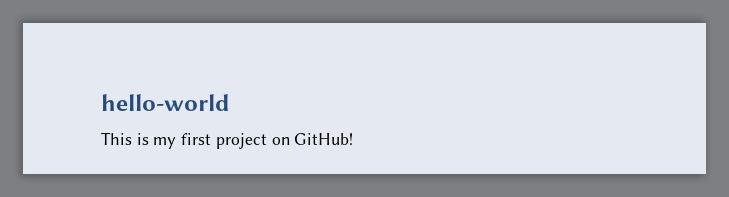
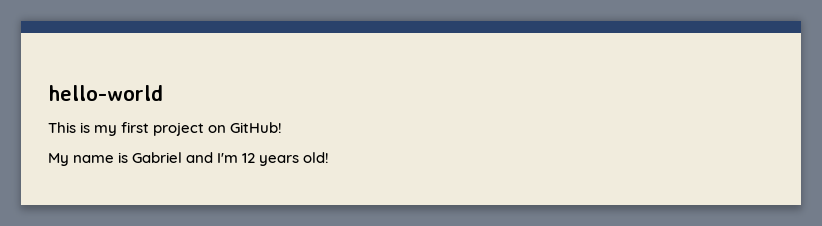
(354, 139) none -> [48,152,330,166] // My name is Gabriel and I'm 12 years old!

